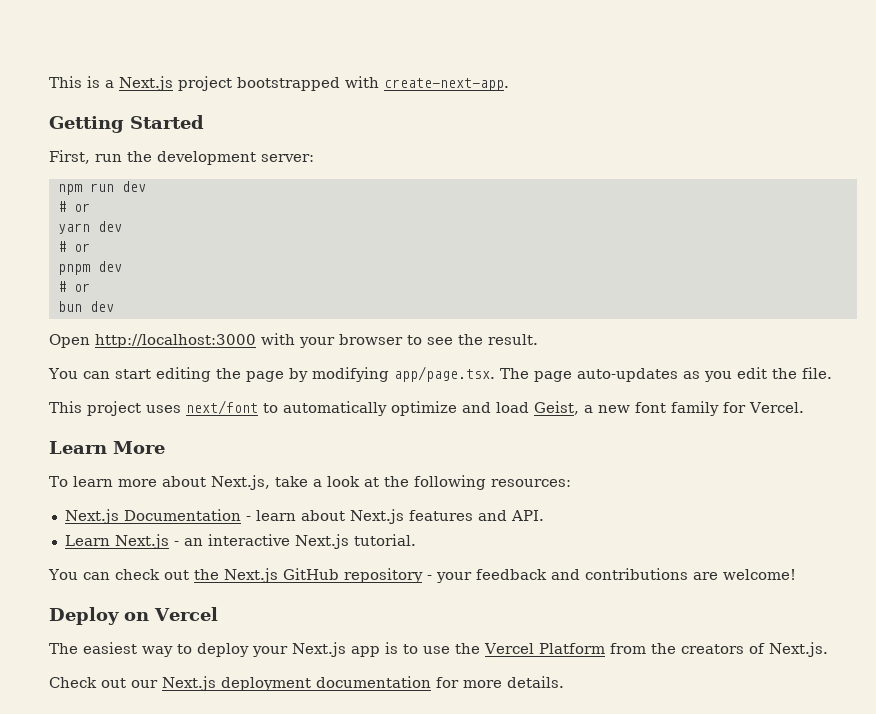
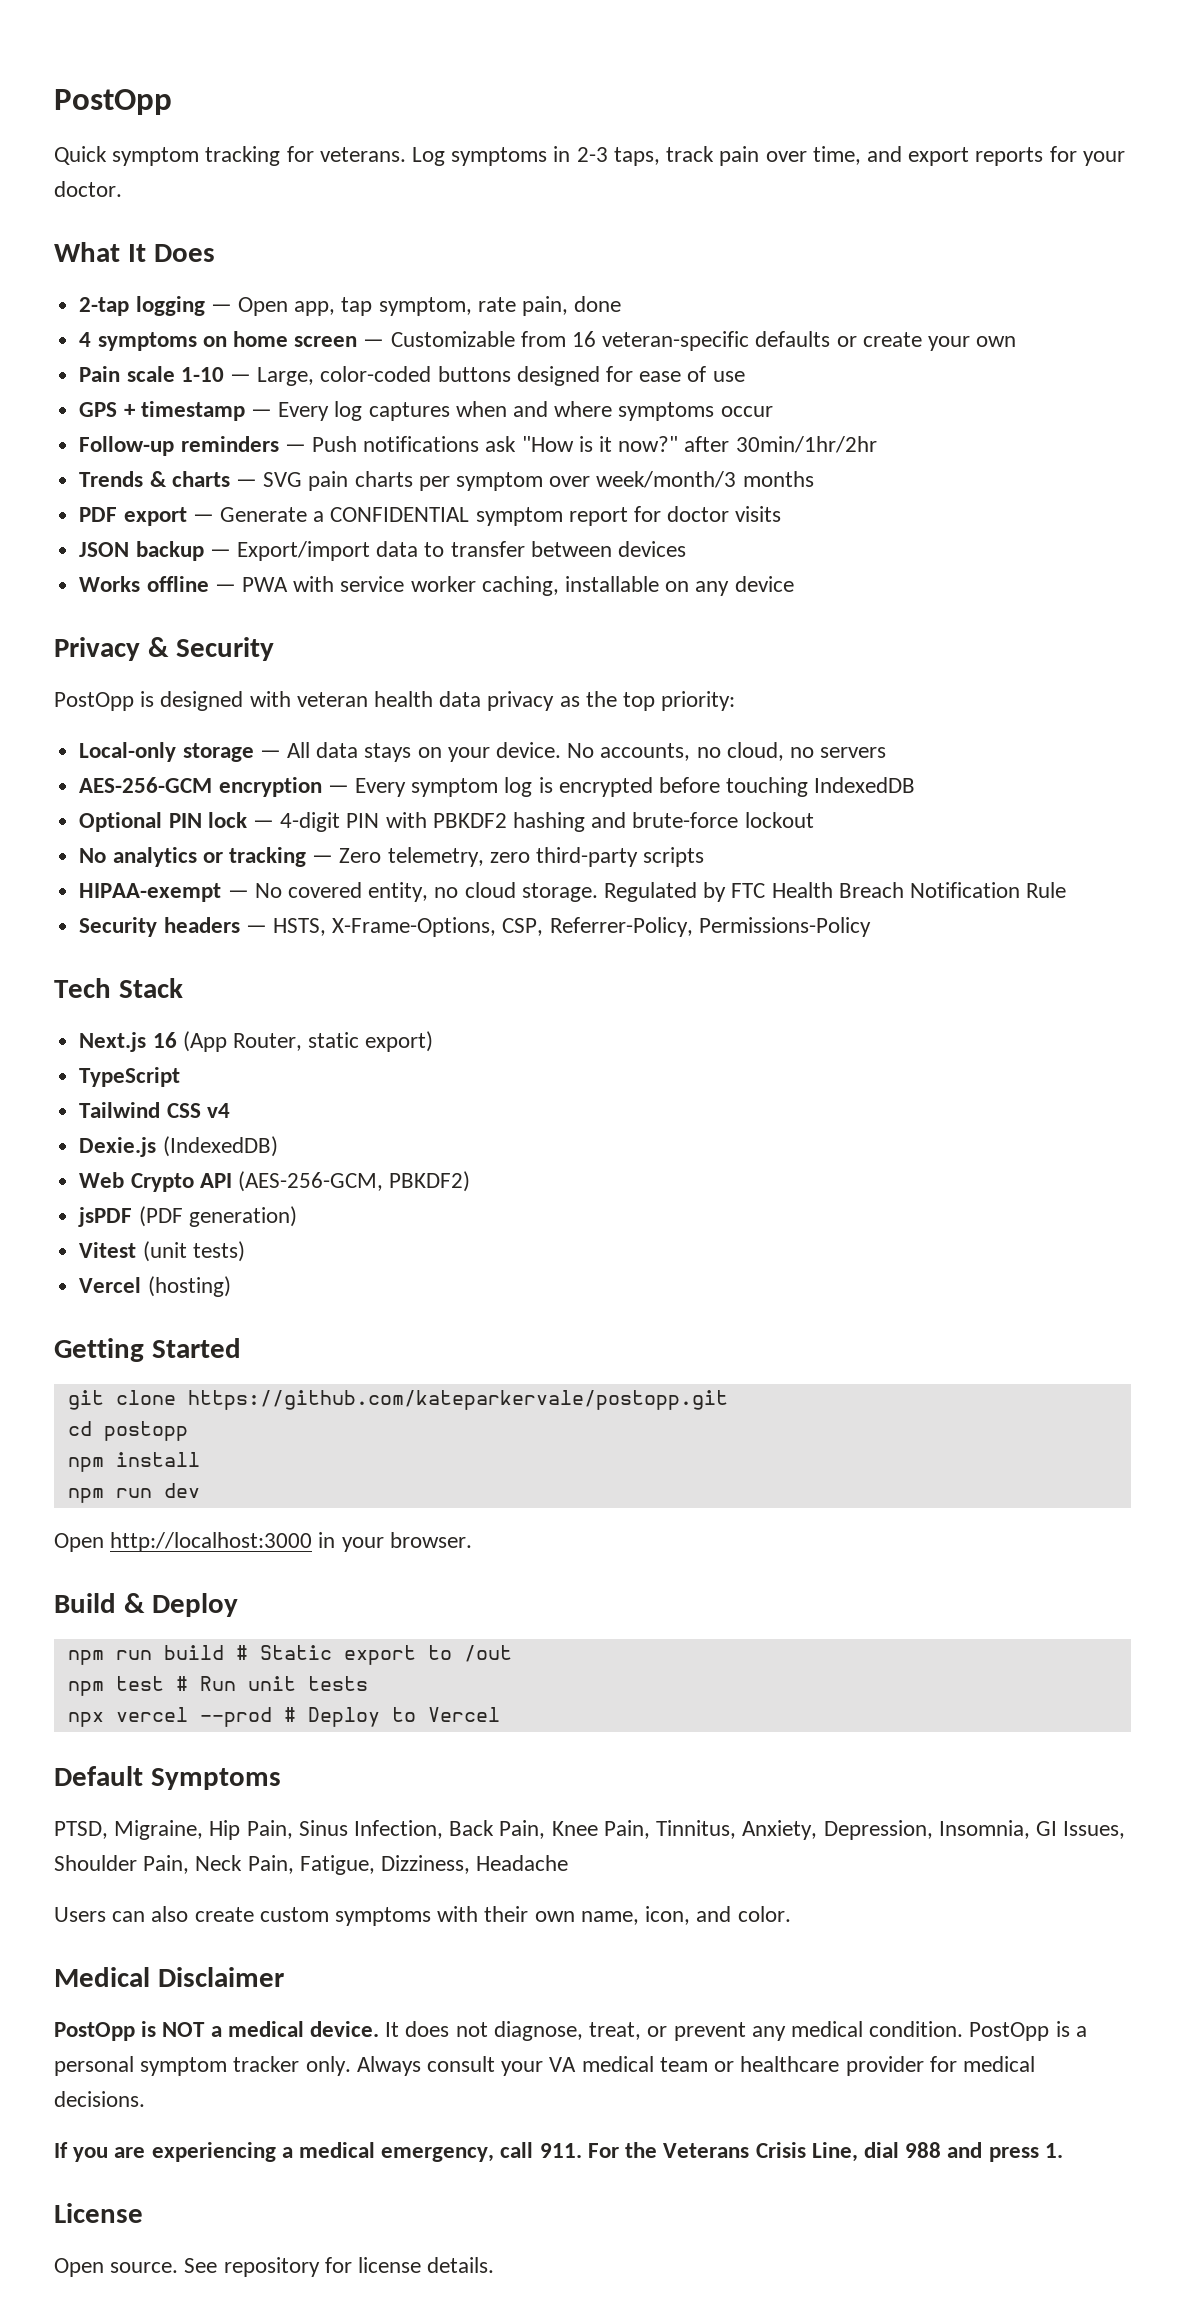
[49,76,509,91] [49,115,204,133] [49,150,314,165] [57,181,146,195] [57,201,90,212] [57,221,122,234] [57,241,90,252] [57,261,122,275] [57,281,90,292] [57,301,114,312] [49,333,538,348] [48,366,832,382] [49,400,804,416] [49,441,165,454] [49,475,571,490] [64,509,544,524] [64,534,416,549] [48,568,796,583] [49,607,218,625] [49,642,828,657] [49,676,502,691] This is a Next.js project bootstrapped with create-next-app. // Getting Started // First, run the development server: // npm run dev // # or // yarn dev // # or // pnpm dev // # or // bun dev // Open http://localhost:3000 with your browser to see the result. // You can start editing the page by modifying app/page.tsx. The page auto-updates as you edit the file. // This project uses next/font to automatically optimize and load Geist, a new font family for Vercel. // Learn More // To learn more about Next.js, take a look at the following resources: // Next.js Documentation - learn about Next.js features and API. // Learn Next.js - an interactive Next.js tutorial. // You can check out the Next.js GitHub repository - your feedback and contributions are welcome! // Deploy on Vercel // The easiest way to deploy your Next.js app is to use the Vercel Platform from the creators of Next.js. // Check out our Next.js deployment documentation for more -> [54,89,172,115] [54,146,1125,166] [54,181,122,197] [54,242,215,262] [79,296,622,316] [79,331,1017,351] [79,366,745,386] [79,401,773,421] [79,436,877,456] [79,471,814,491] [79,506,782,526] [79,541,686,561] [79,576,794,596] [54,637,274,661] [54,691,736,711] [79,742,887,762] [79,777,916,797] [79,812,814,832] [79,847,705,867] [79,882,1067,902] [79,917,871,937] [54,978,183,998] [79,1031,434,1052] [79,1067,181,1087] [79,1102,230,1118] [79,1136,278,1157] [79,1171,471,1192] [78,1206,297,1227] [79,1241,245,1262] [79,1276,231,1297] [54,1338,241,1362] [67,1390,728,1410] [67,1421,188,1441] [67,1452,200,1472] [67,1483,200,1503] [54,1532,472,1552] [54,1593,238,1617] [67,1645,512,1665] [67,1676,368,1696] [67,1707,500,1727] [54,1766,281,1790] [54,1820,1126,1840] [54,1855,569,1875] [54,1906,791,1926] [54,1967,284,1987] [54,2021,1087,2041] [54,2056,1035,2076] [54,2091,145,2107] [54,2142,1063,2162] [54,2203,143,2223] [54,2257,422,2277] PostOpp // Quick symptom tracking for veterans. Log symptoms in 2-3 taps, track pain over time, and export reports for your doctor. // What It Does // 2-tap logging — Open app, tap symptom, rate pain, done // 4 symptoms on home screen — Customizable from 16 veteran-specific defaults or create your own // Pain scale 1-10 — Large, color-coded buttons designed for ease of use // GPS + timestamp — Every log captures when and where symptoms occur // Follow-up reminders — Push notifications ask "How is it now?" after 30min/1hr/2hr // Trends & charts — SVG pain charts per symptom over week/month/3 months // PDF export — Generate a CONFIDENTIAL symptom report for doctor visits // JSON backup — Export/import data to transfer between devices // Works offline — PWA with service worker caching, installable on any device // Privacy & Security // PostOpp is designed with veteran health data privacy as the top priority: // Local-only storage — All data stays on your device. No accounts, no cloud, no servers // AES-256-GCM encryption — Every symptom log is encrypted before touching IndexedDB // Optional PIN lock — 4-digit PIN with PBKDF2 hashing and brute-force lockout // No analytics or tracking — Zero telemetry, zero third-party scripts // HIPAA-exempt — No covered entity, no cloud storage. Regulated by FTC Health Breach Notification Rule // Security headers — HSTS, X-Frame-Options, CSP, Referrer-Policy, Permissions-Policy // Tech Stack // Next.js 16 (App Router, static export) // TypeScript // Tailwind CSS v4 // Dexie.js (IndexedDB) // Web Crypto API (AES-256-GCM, PBKDF2) // jsPDF (PDF generation) // Vitest (unit tests) // Vercel (hosting) // Getting Started // git clone https://github.com/kateparkervale/postopp.git // cd postopp // npm install // npm run dev // Open http://localhost:3000 in your browser. // Build & Deploy // npm run build # Static export to /out // npm test # Run unit tests // npx vercel --prod # Deploy to Vercel // Default Symptoms // PTSD, Migraine, Hip Pain, Sinus Infection, Back Pain, Knee Pain, Tinnitus, Anxiety, Depression, Insomnia, GI Issues, Shoulder Pain, Neck Pain, Fatigue, Dizziness, Headache // Users can also create custom symptoms with their own name, icon, and color. // Medical Disclaimer // PostOpp is NOT a medical device. It does not diagnose, treat, or prevent any medical condition. PostOpp is a personal symptom tracker only. Always consult your VA medical team or healthcare provider for medical decisions. // If you are experiencing a medical emergency, call 911. For the Veterans Crisis Line, dial 988 and press 1. // License // Open source. See repository for license

